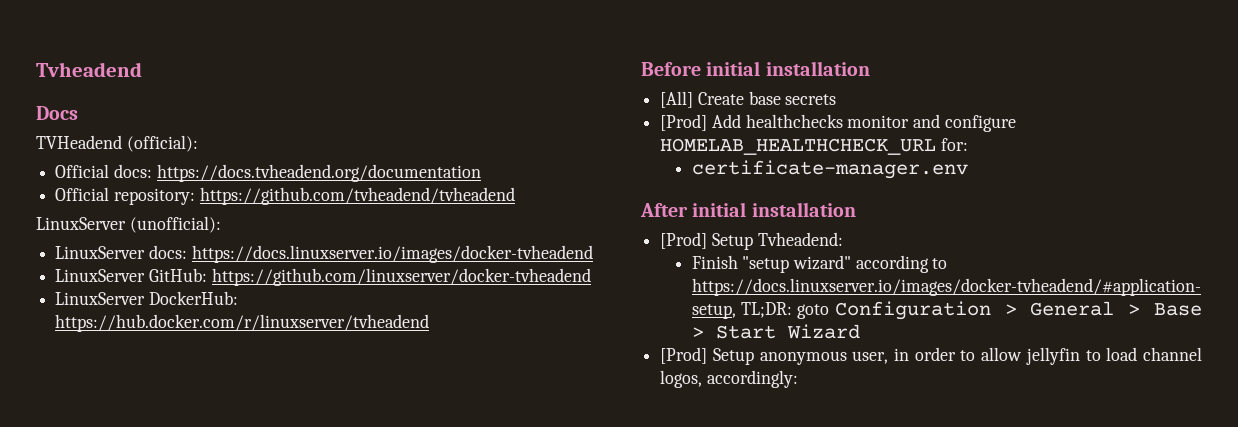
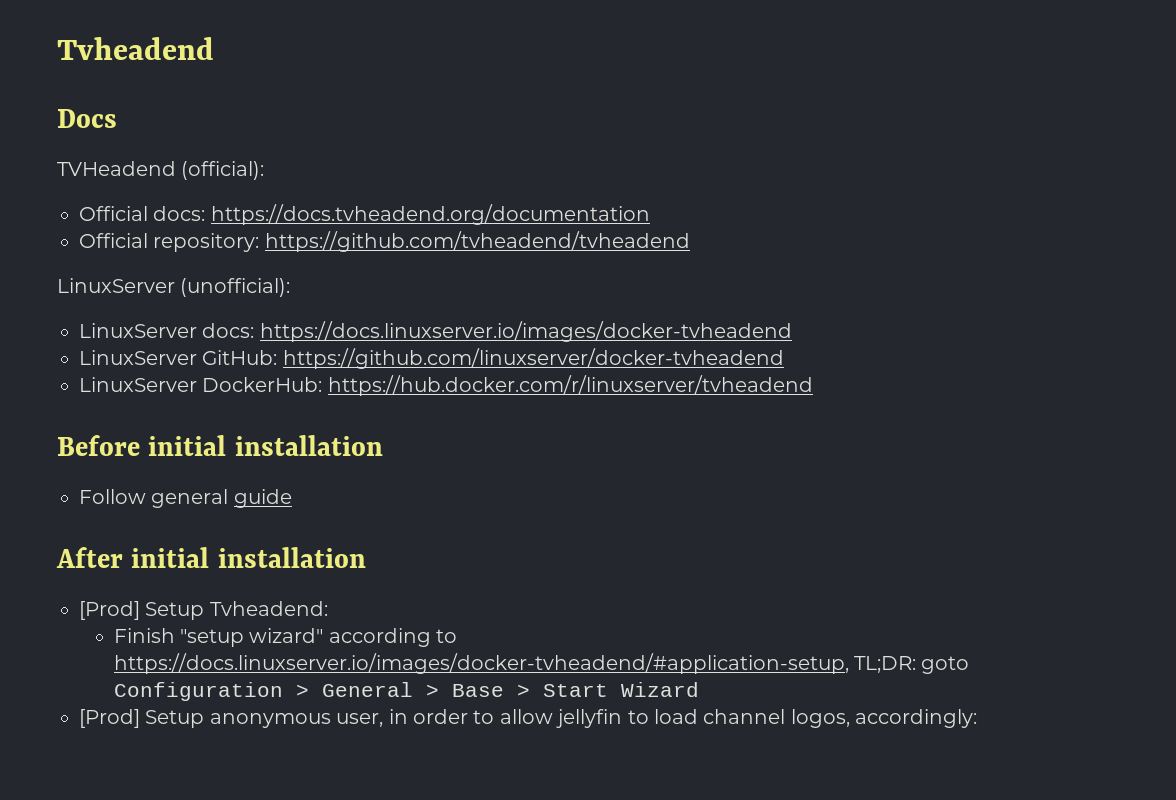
[660,91,837,108] [660,114,1016,132] [660,138,968,155] [691,160,968,179] [All] Create base secrets // [Prod] Add healthchecks monitor and configure HOMELAB_HEALTHCHECK_URL for: // certificate-manager.env -> [79,489,292,508] Follow general guide

